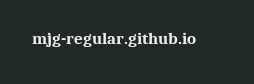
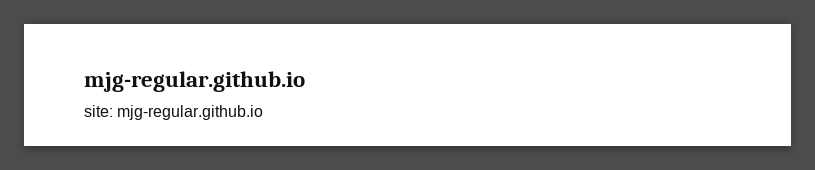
[32,32,196,47] mjg-regular.github.io -> [84,71,305,92] [84,105,264,120] mjg-regular.github.io // site: mjg-regular.github.io

